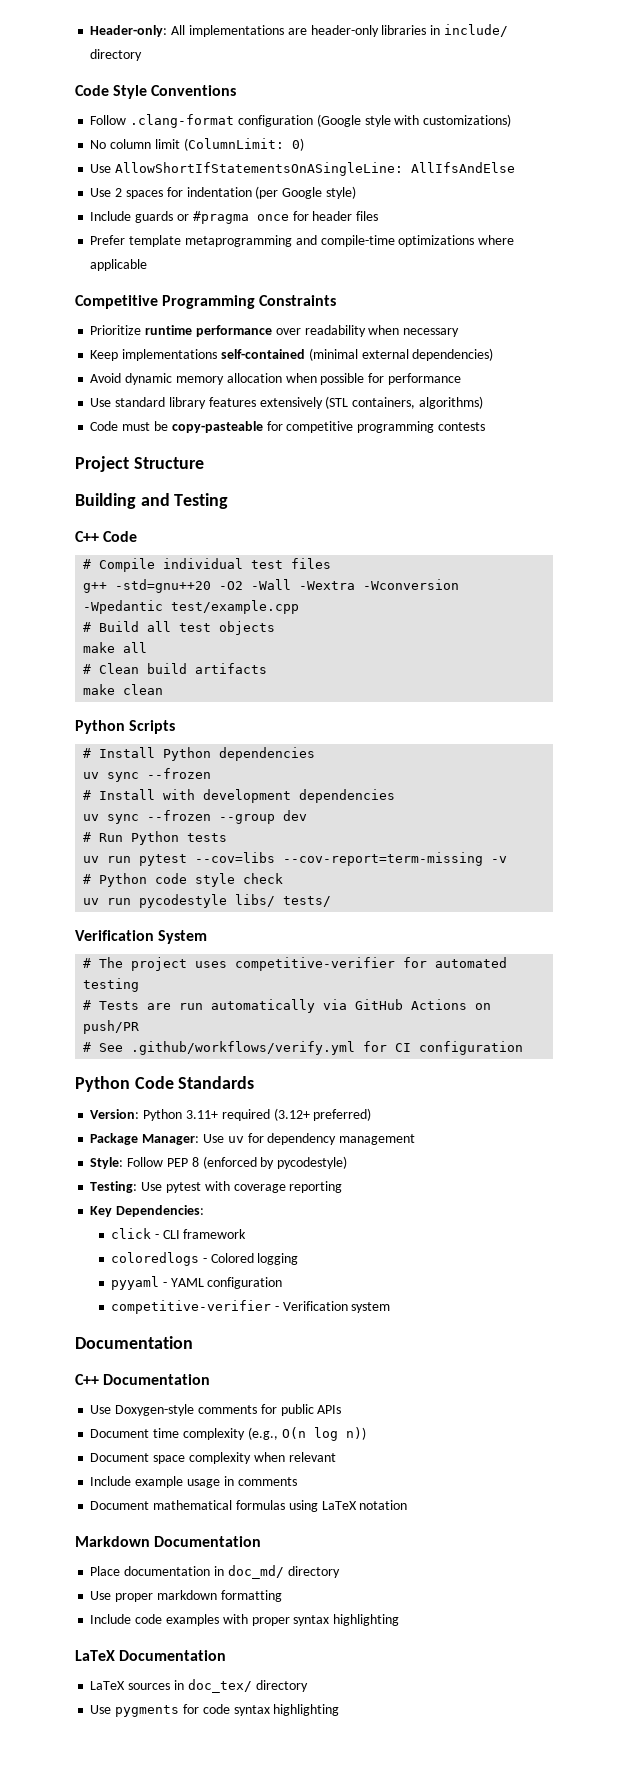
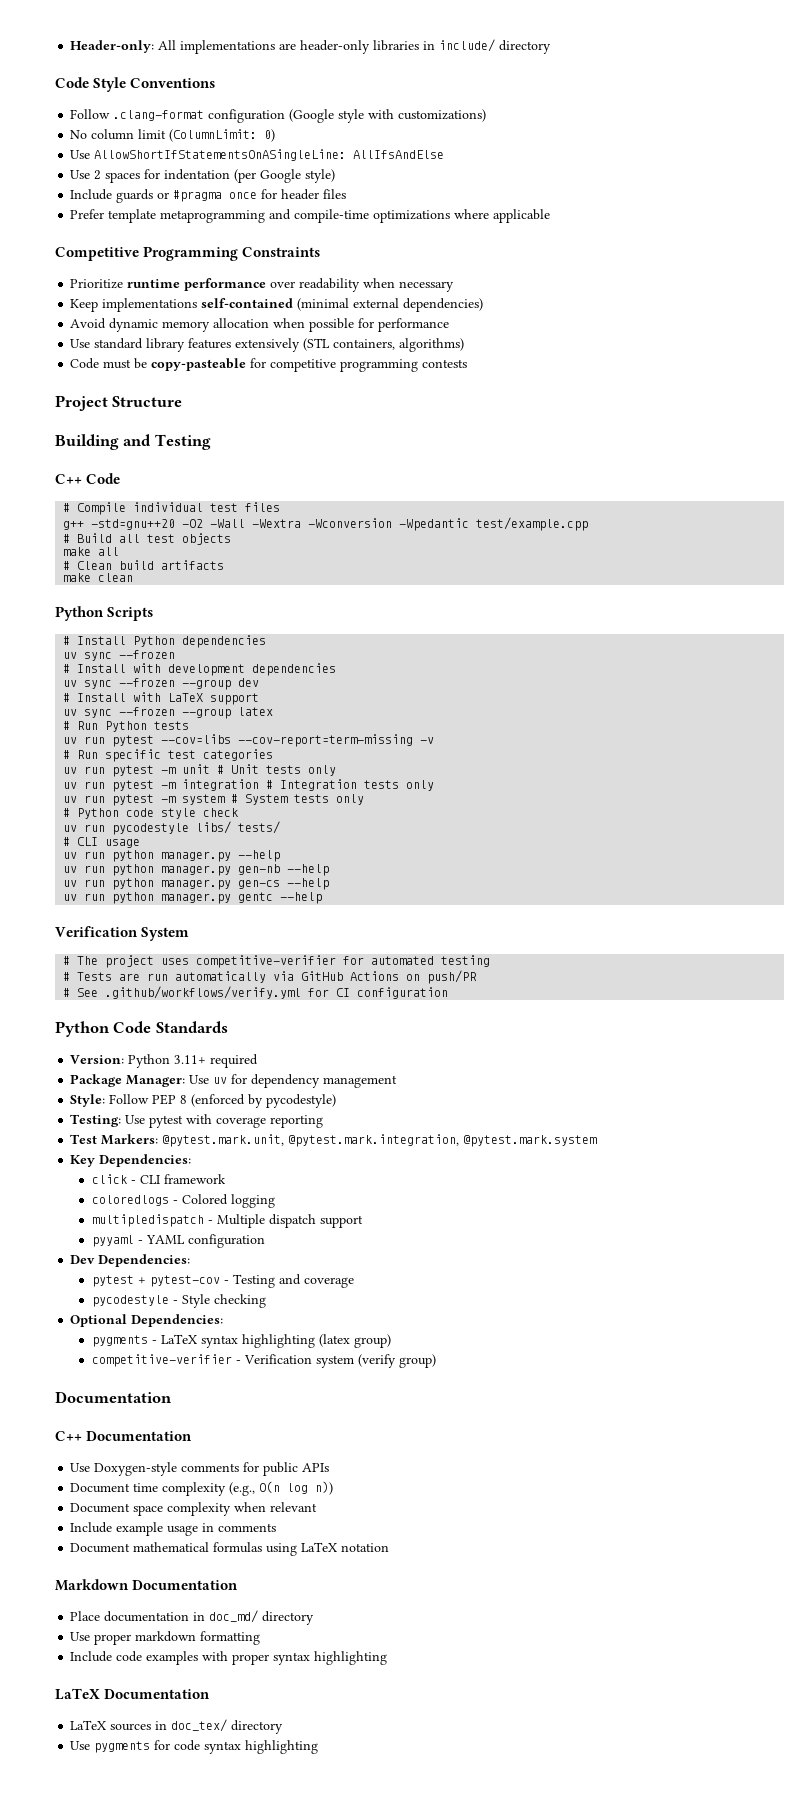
(308, 815) none -> [63,692,260,705] [63,707,274,719] // # Install with LaTeX support // uv sync --frozen --group latex
(508, 859) none -> [63,749,274,762] [63,764,337,777] [63,779,435,792] [63,794,365,806] // # Run specific test categories // uv run pytest -m unit # Unit tests only // uv run pytest -m integration # Integration tests only // uv run pytest -m system # System tests only
(332, 901) none -> [63,837,141,848] [63,850,281,862] [63,864,330,876] [63,878,330,890] [63,892,323,904] // # CLI usage // uv run python manager.py --help // uv run python manager.py gen-nb --help // uv run python manager.py gen-cs --help // uv run python manager.py gentc --help
[273,1108,372,1121] (3.12+ preferred) -> (259, 1061) none
(343, 1187) none -> [70,1134,598,1147] // Test Markers: @pytest.mark.unit, @pytest.mark.integration, @pytest.mark.system
(299, 1259) none -> [91,1214,363,1228] // multipledispatch - Multiple dispatch support
(283, 1283) none -> [70,1254,191,1267] [91,1274,354,1288] [91,1294,266,1308] [70,1314,224,1327] [91,1334,391,1348] // Dev Dependencies: // pytest + pytest-cov - Testing and coverage // pycodestyle - Style checking // Optional Dependencies: // pygments - LaTeX syntax highlighting (latex group)
(391, 1307) none -> [357,1354,436,1368] (verify group)

